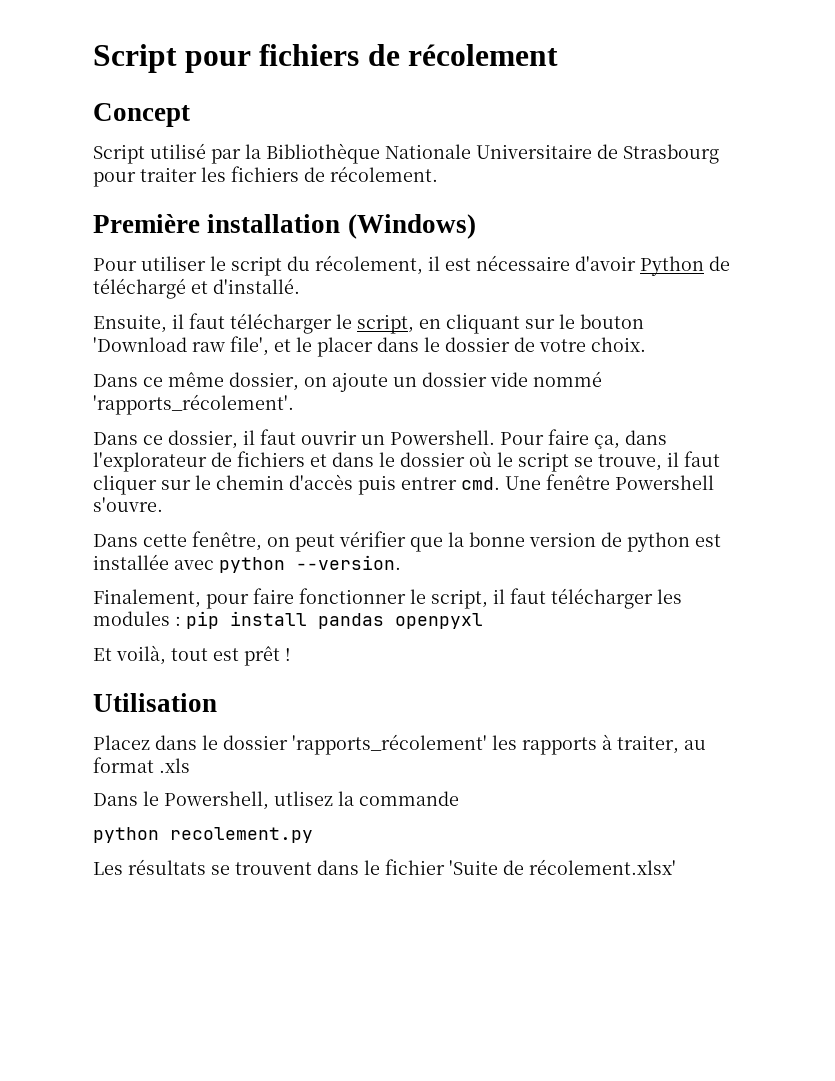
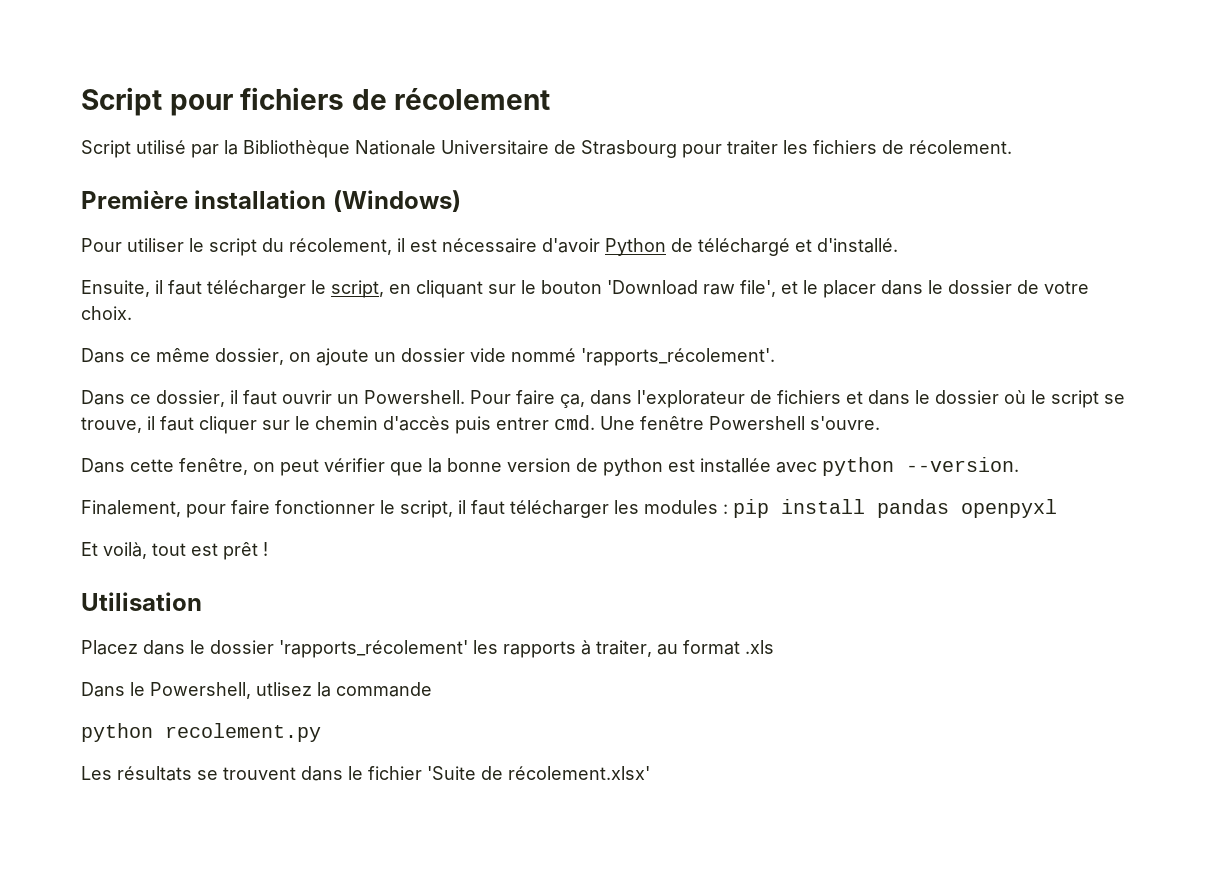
[93,103,190,127] // Concept -> (551, 99) none

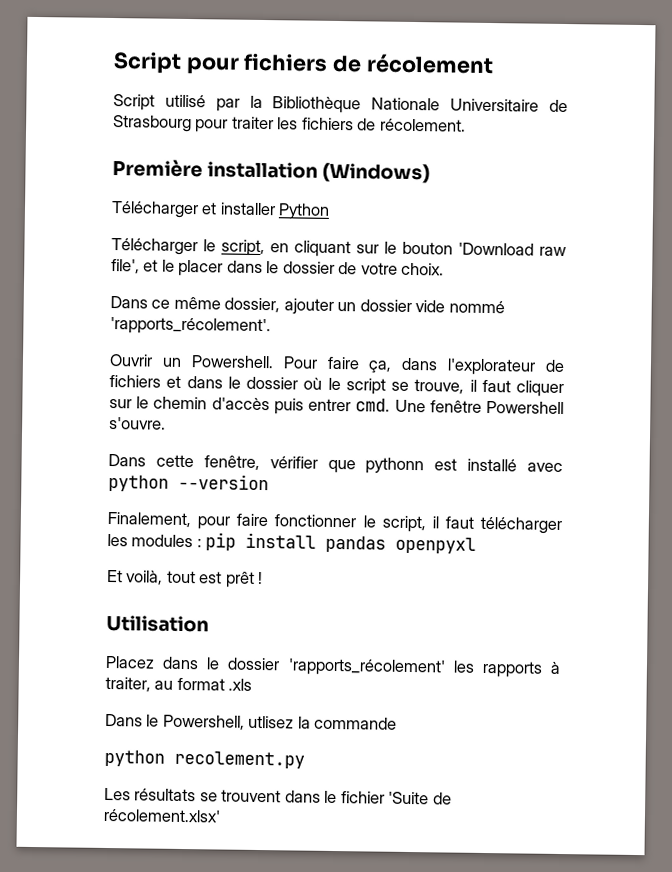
[81,238,898,256] [81,280,306,298] Pour utiliser le script du récolement, il est nécessaire d'avoir Python de téléchargé et d'installé. // Ensuite, il faut télécharger -> [111,201,331,220] [111,238,198,256] Télécharger et installer Python // Télécharger
[289,348,369,366] on ajoute -> [283,298,334,315] ajouter
[81,390,332,407] Dans ce dossier, il faut ouvrir -> [109,353,153,367] Ouvrir
[253,458,771,476] on peut vérifier que la bonne version de python est installée -> [269,456,518,475] vérifier que pythonn est installé
[906,457,1019,472] --version. -> [178,473,269,491] --version

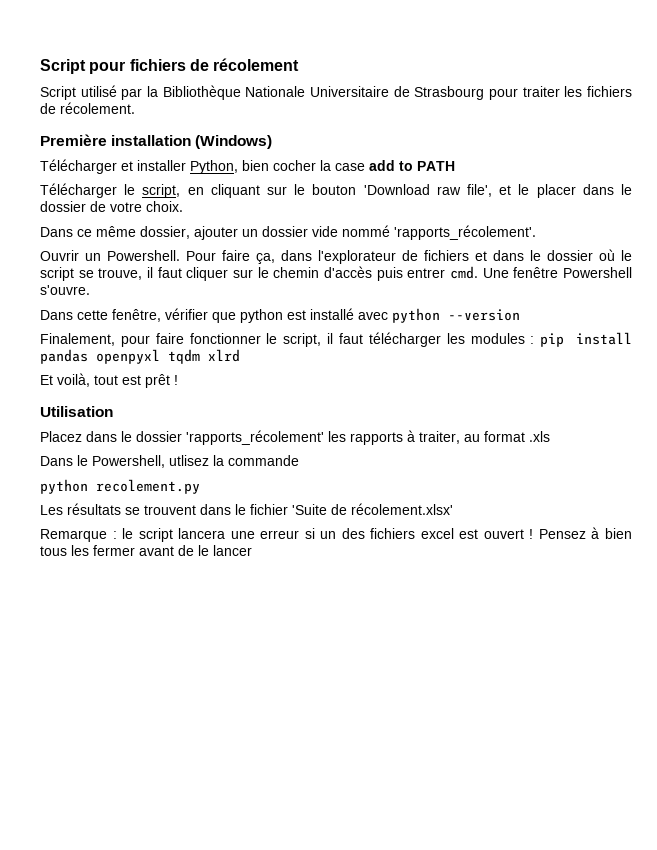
[278,203,331,220] Python -> [190,160,455,174] Python, bien cocher la case add to PATH
[365,457,425,475] pythonn -> [240,309,283,323] python
(477, 545) none -> [168,349,240,364] tqdm xlrd
(221, 815) none -> [40,527,632,542] [40,545,252,556] // Remarque : le script lancera une erreur si un des fichiers excel est ouvert ! Pensez à bien tous les fermer avant de le lancer

